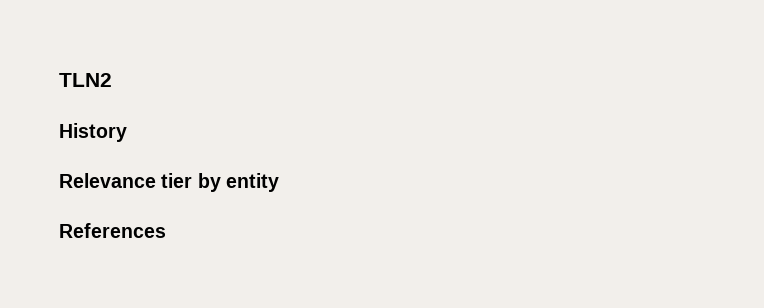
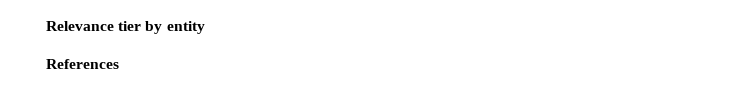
[59,73,112,87] [59,123,127,142] TLN2 // History // -> (46, 26) none

